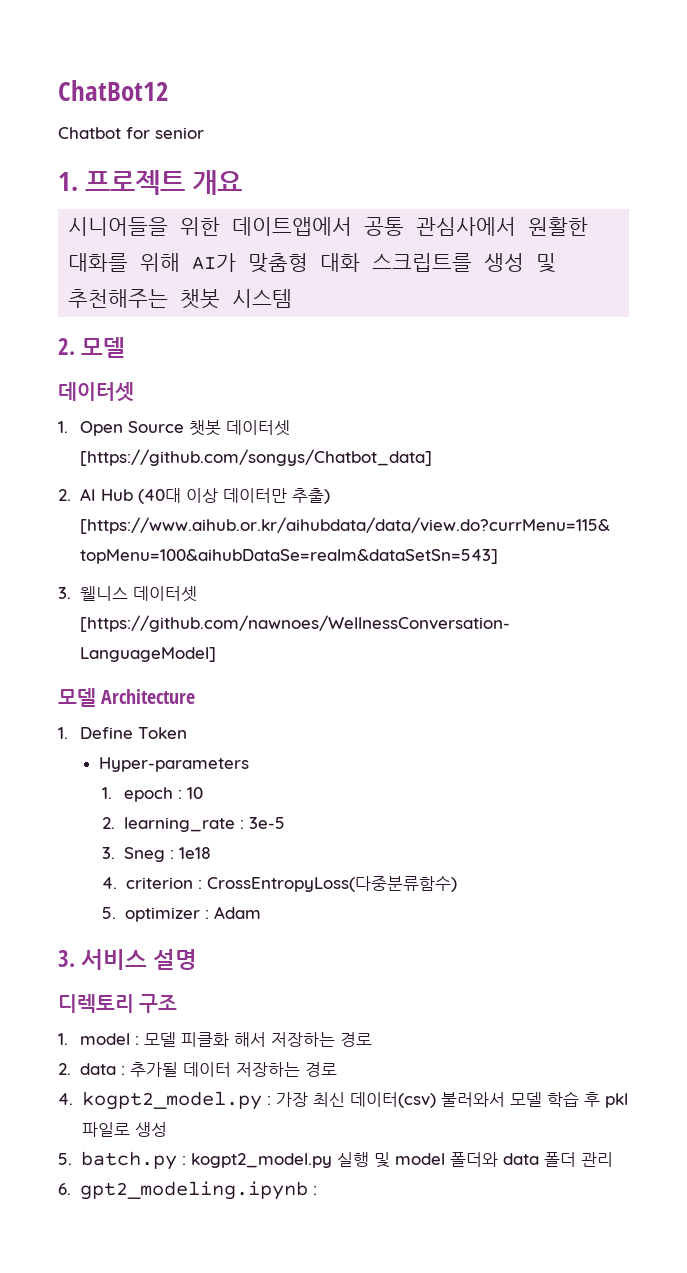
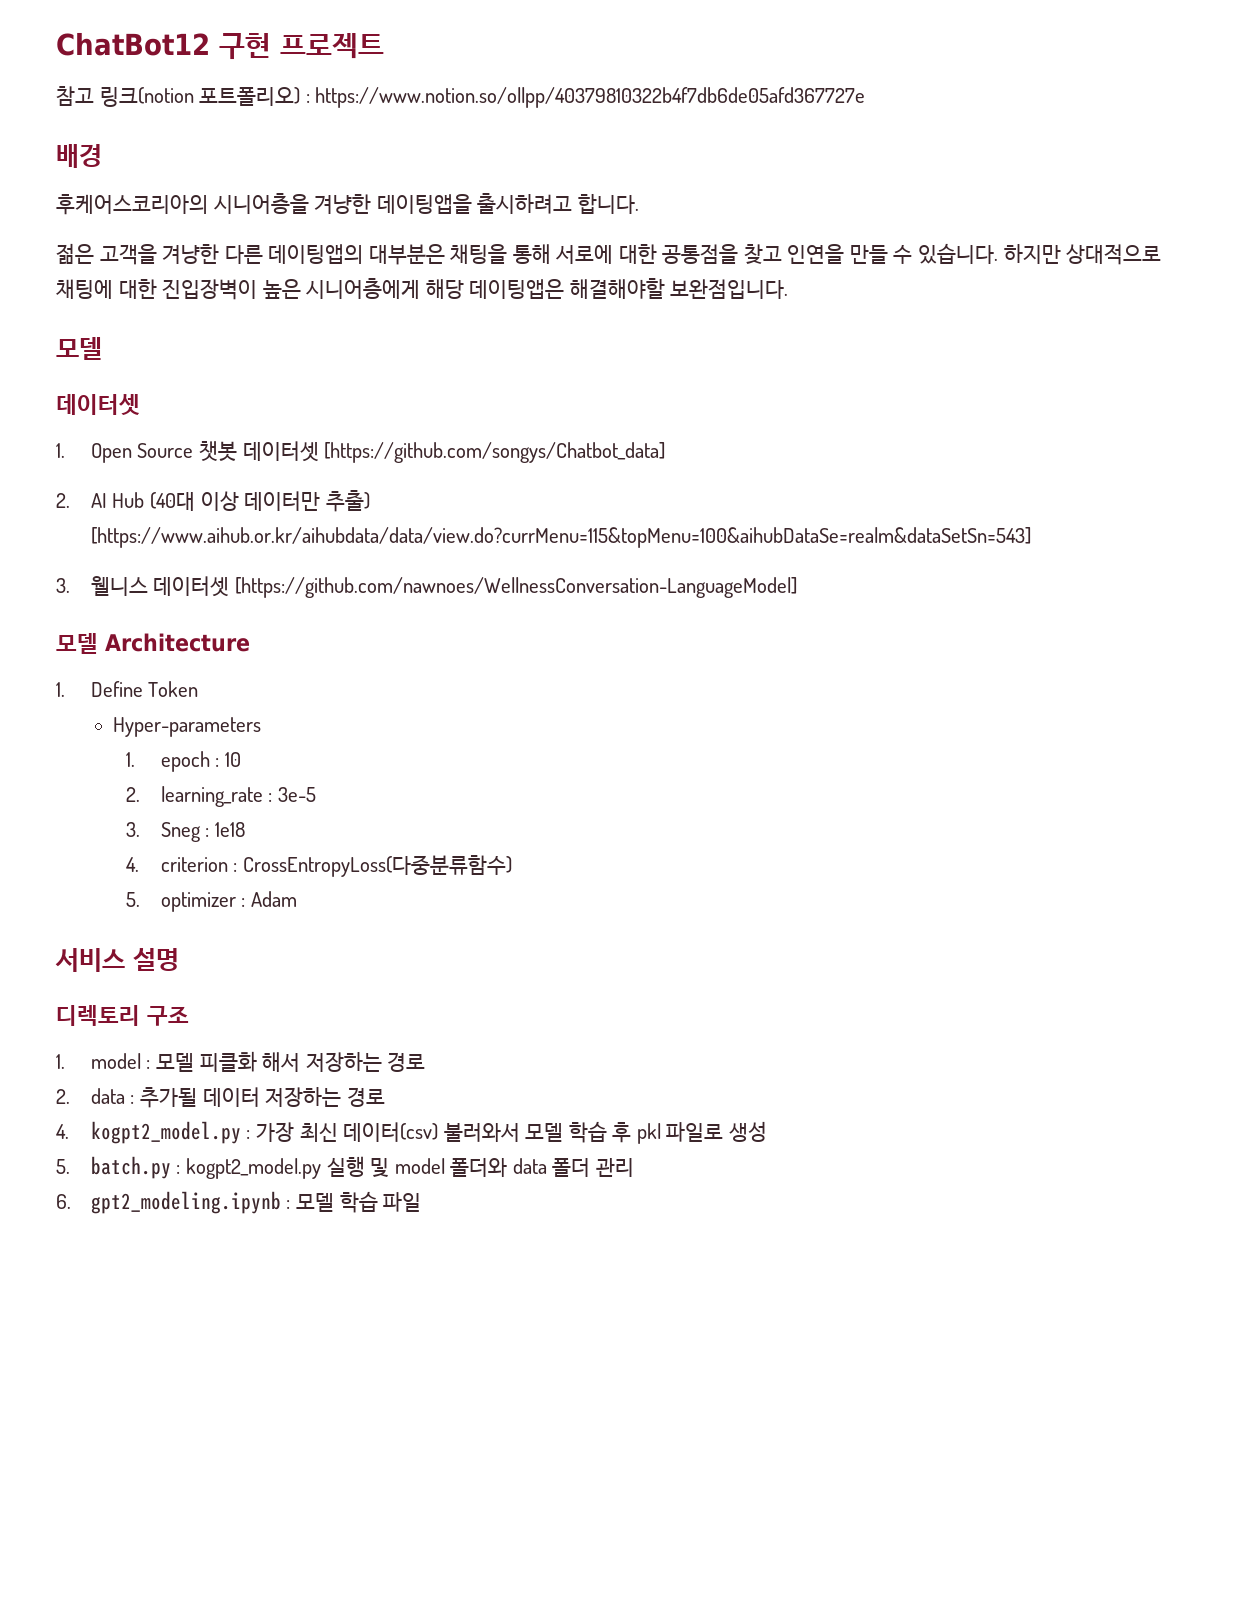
[58,127,204,139] [58,170,243,195] [68,217,589,236] [68,253,557,273] [68,289,293,309] [58,338,75,355] // Chatbot for senior // 1. 프로젝트 개요 // 시니어들을 위한 데이트앱에서 공통 관심사에서 원활한 대화를 위해 AI가 맞춤형 대화 스크립트를 생성 및 추천해주는 챗봇 시스템 // 2. -> [219,33,384,60] [56,86,866,108] [56,144,102,168] [56,193,639,215] [56,243,1162,265] [56,278,789,300] 구현 프로젝트 // 참고 링크(notion 포트폴리오) : https://www.notion.so/ollpp/40379810322b4f7db6de05afd367727e // 배경 // 후케어스코리아의 시니어층을 겨냥한 데이팅앱을 출시하려고 합니다. // 젊은 고객을 겨냥한 다른 데이팅앱의 대부분은 채팅을 통해 서로에 대한 공통점을 찾고 인연을 만들 수 있습니다. 하지만 상대적으로 채팅에 대한 진입장벽이 높은 시니어층에게 해당 데이팅앱은 해결해야할 보완점입니다. //
[58,950,75,967] 3. -> (297, 899) none
(318, 1190) none -> [295,1191,422,1213] 모델 학습 파일

